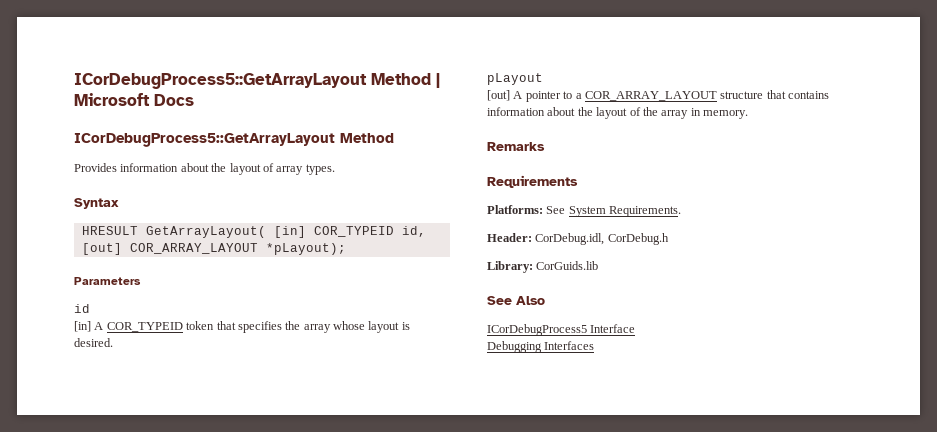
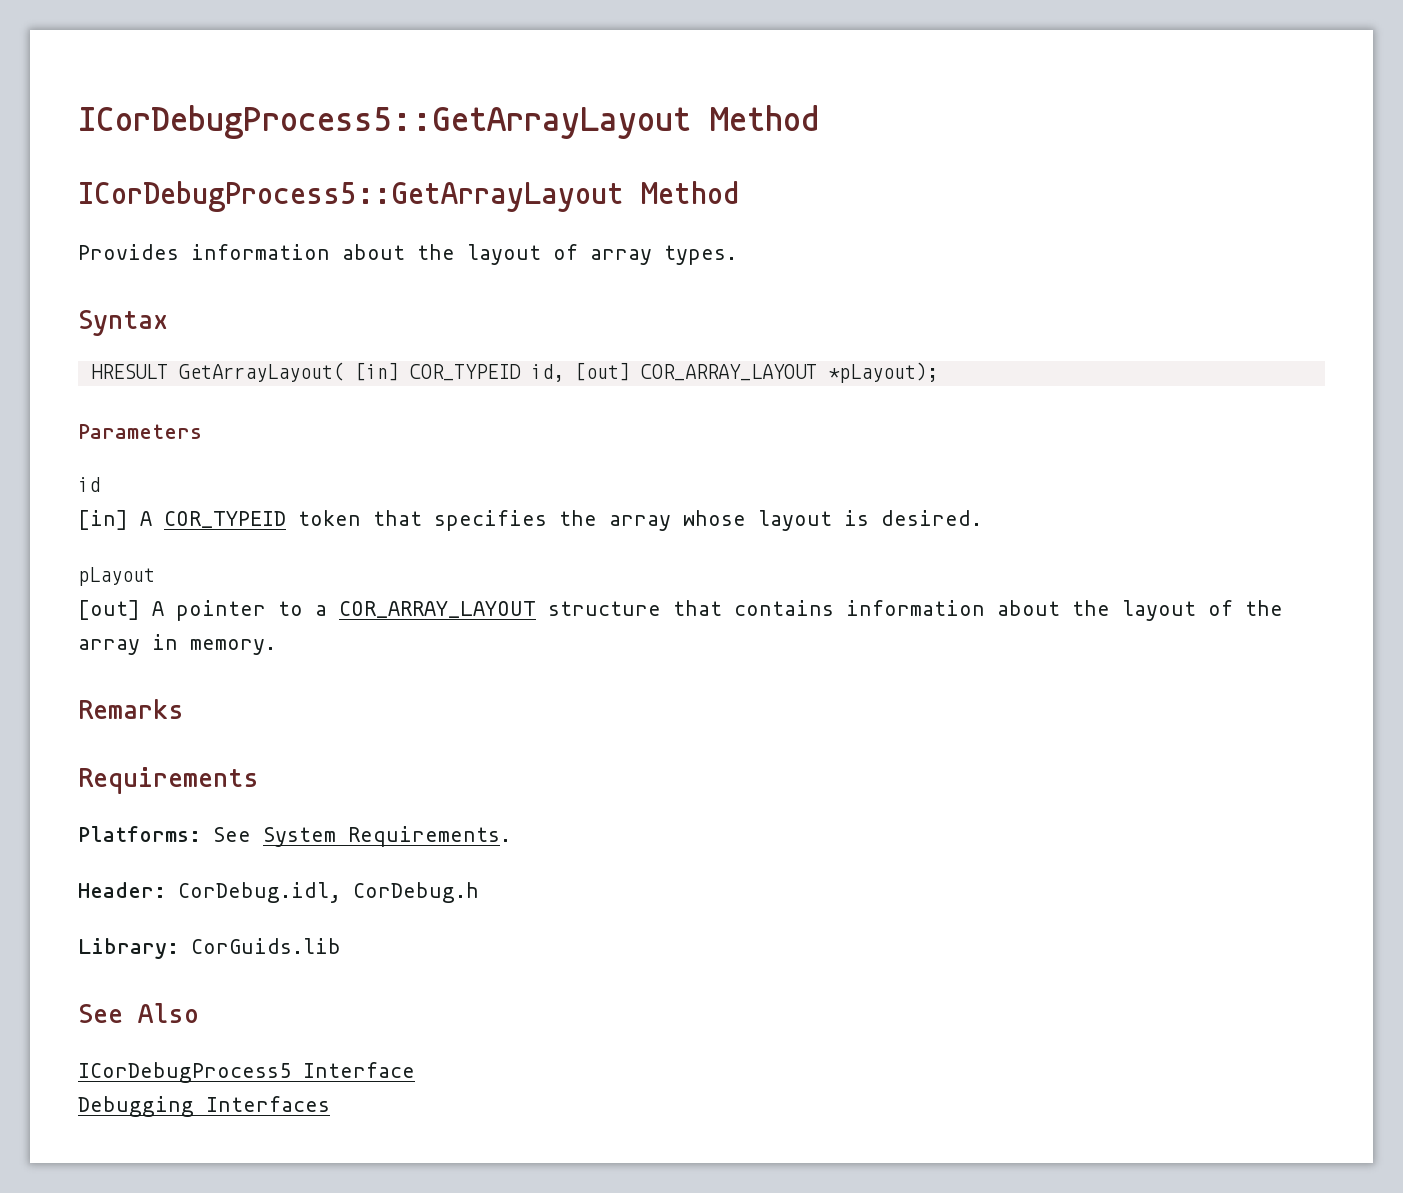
[74,73,440,89] [74,93,194,106] ICorDebugProcess5::GetArrayLayout Method | Microsoft Docs -> [78,105,819,139] ICorDebugProcess5::GetArrayLayout Method

